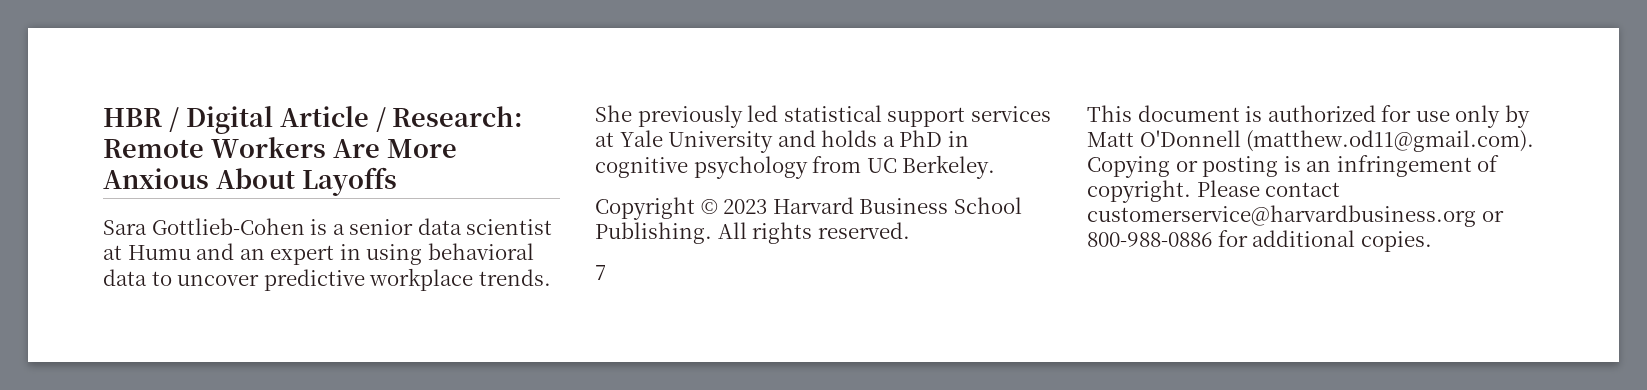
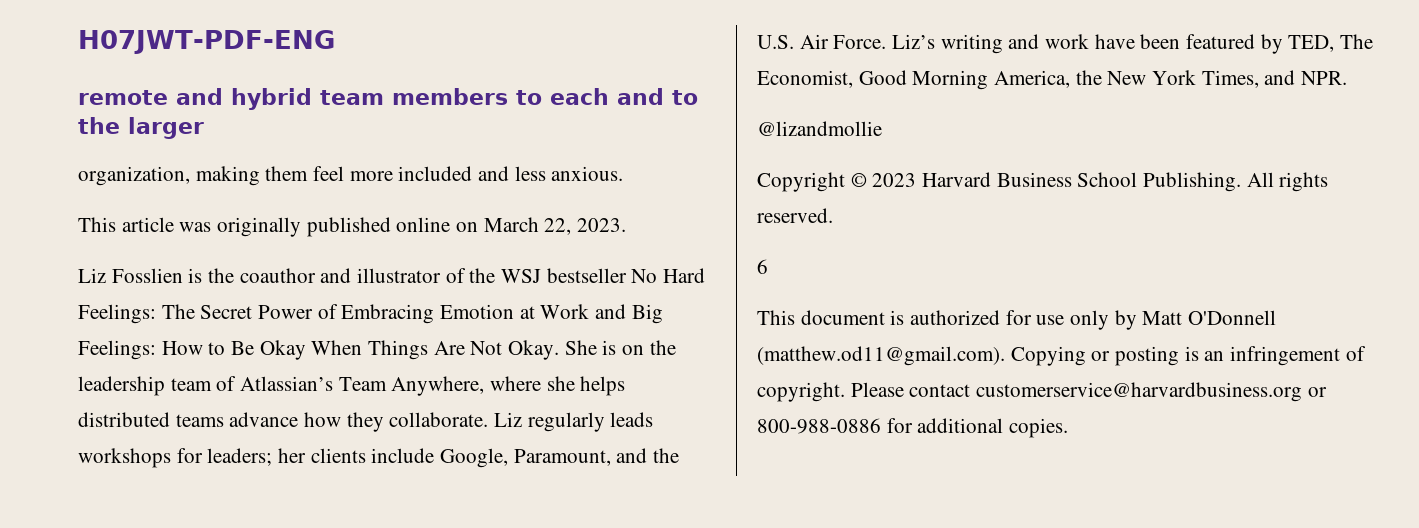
[103,106,524,134] [103,137,457,158] [103,167,397,196] [103,218,553,235] [103,243,534,265] [103,268,551,291] [595,105,1051,128] [595,130,969,153] [595,155,996,179] HBR / Digital Article / Research: Remote Workers Are More Anxious About Layoffs // Sara Gottlieb-Cohen is a senior data scientist at Humu and an expert in using behavioral data to uncover predictive workplace trends. She previously led statistical support services at Yale University and holds a PhD in cognitive psychology from UC Berkeley. -> [78,30,335,54] [78,88,698,110] [78,117,204,139] [78,166,624,186] [78,217,627,237] [78,268,706,283] [78,304,663,324] [78,340,676,360] [78,376,626,396] [78,412,654,432] [78,448,680,468] [757,34,1374,54] [757,70,1348,90] [757,121,882,136] H07JWT-PDF-ENG // remote and hybrid team members to each and to the larger // organization, making them feel more included and less anxious. // This article was originally published online on March 22, 2023. // Liz Fosslien is the coauthor and illustrator of the WSJ bestseller No Hard Feelings: The Secret Power of Embracing Emotion at Work and Big Feelings: How to Be Okay When Things Are Not Okay. She is on the leadership team of Atlassian’s Team Anywhere, where she helps distributed teams advance how they collaborate. Liz regularly leads workshops for leaders; her clients include Google, Paramount, and the U.S. Air Force. Liz’s writing and work have been featured by TED, The Economist, Good Morning America, the New York Times, and NPR. // @lizandmollie
[595,265,606,280] 7 -> [757,259,768,274] 6

